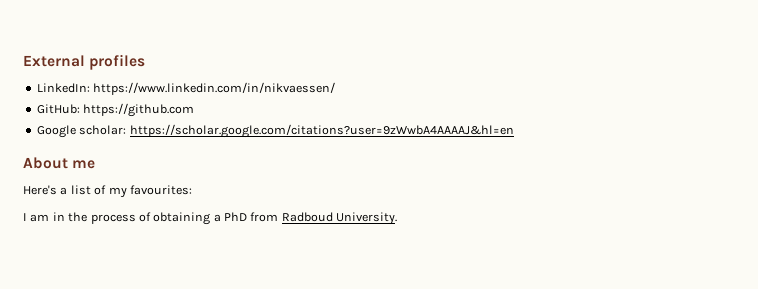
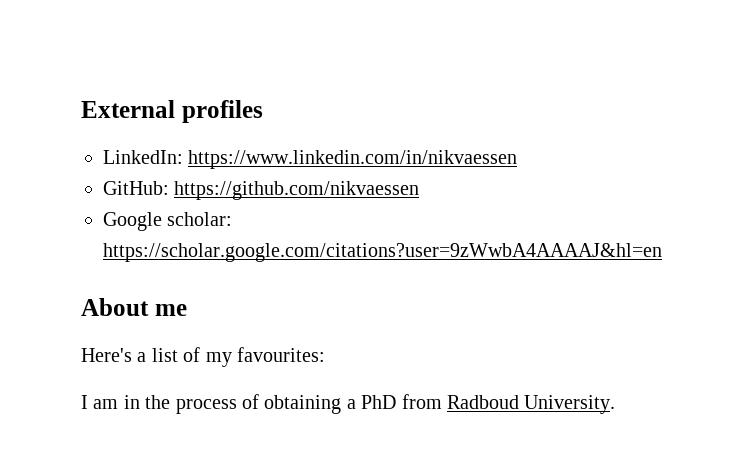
[93,82,336,95] https://www.linkedin.com/in/nikvaessen/ -> [188,150,518,169] https://www.linkedin.com/in/nikvaessen
[83,103,195,117] https://github.com -> [174,181,420,200] https://github.com/nikvaessen

